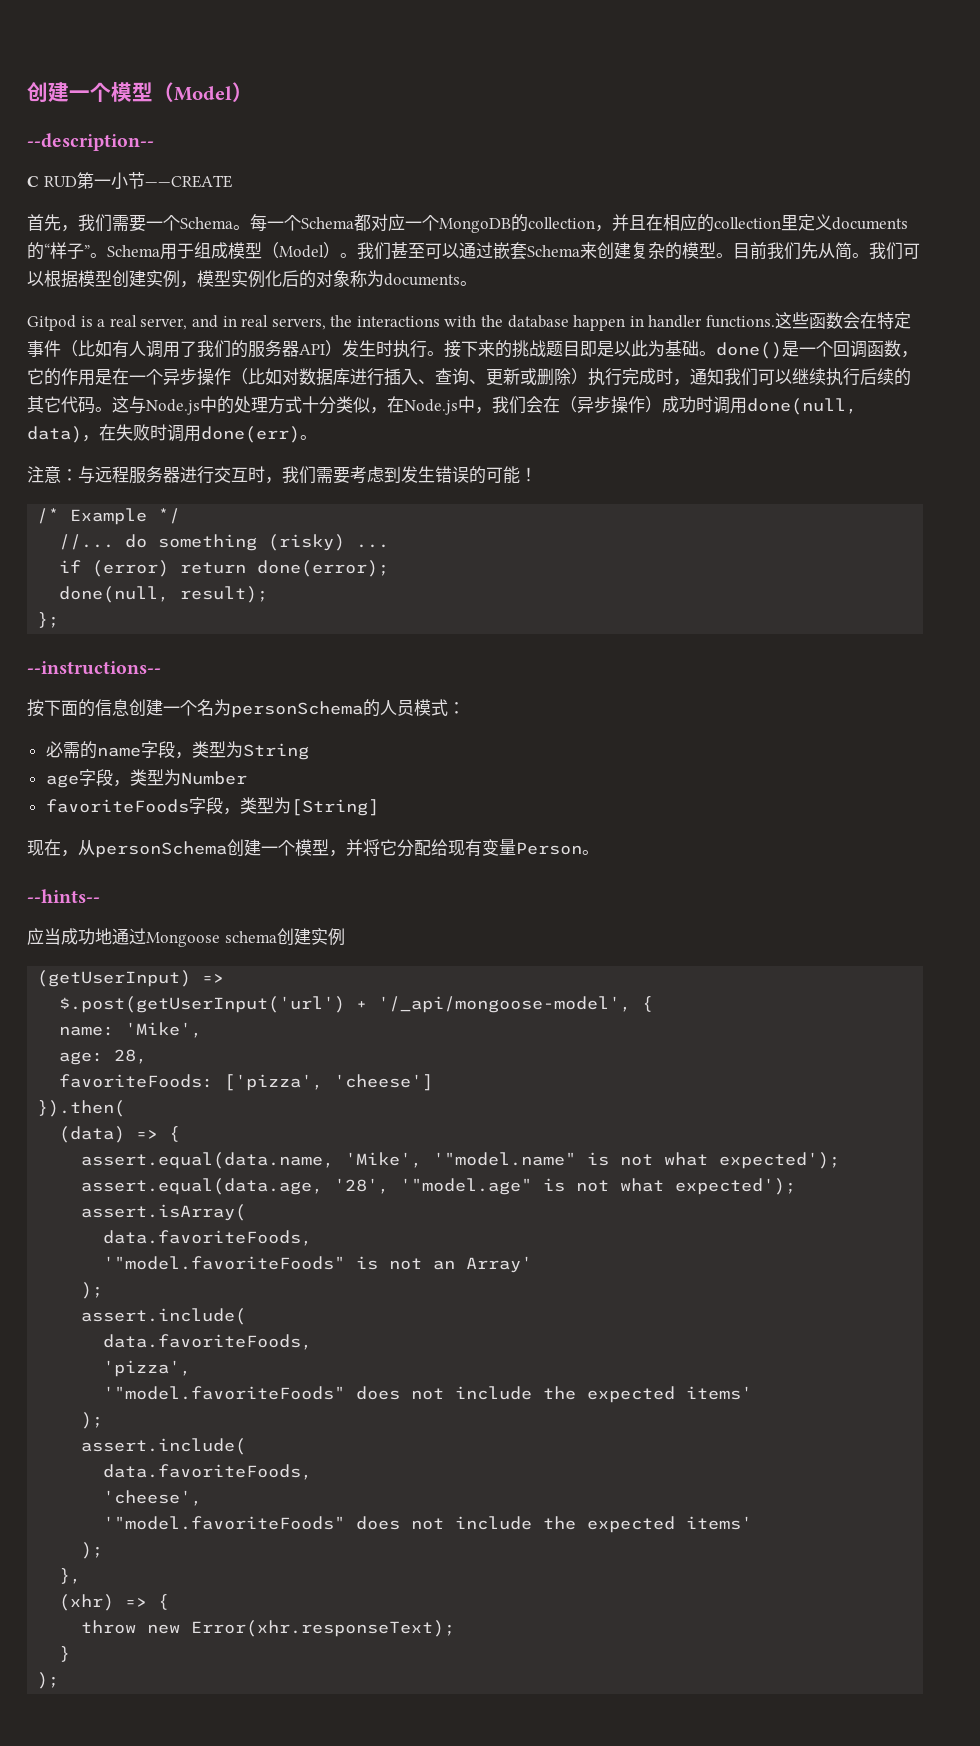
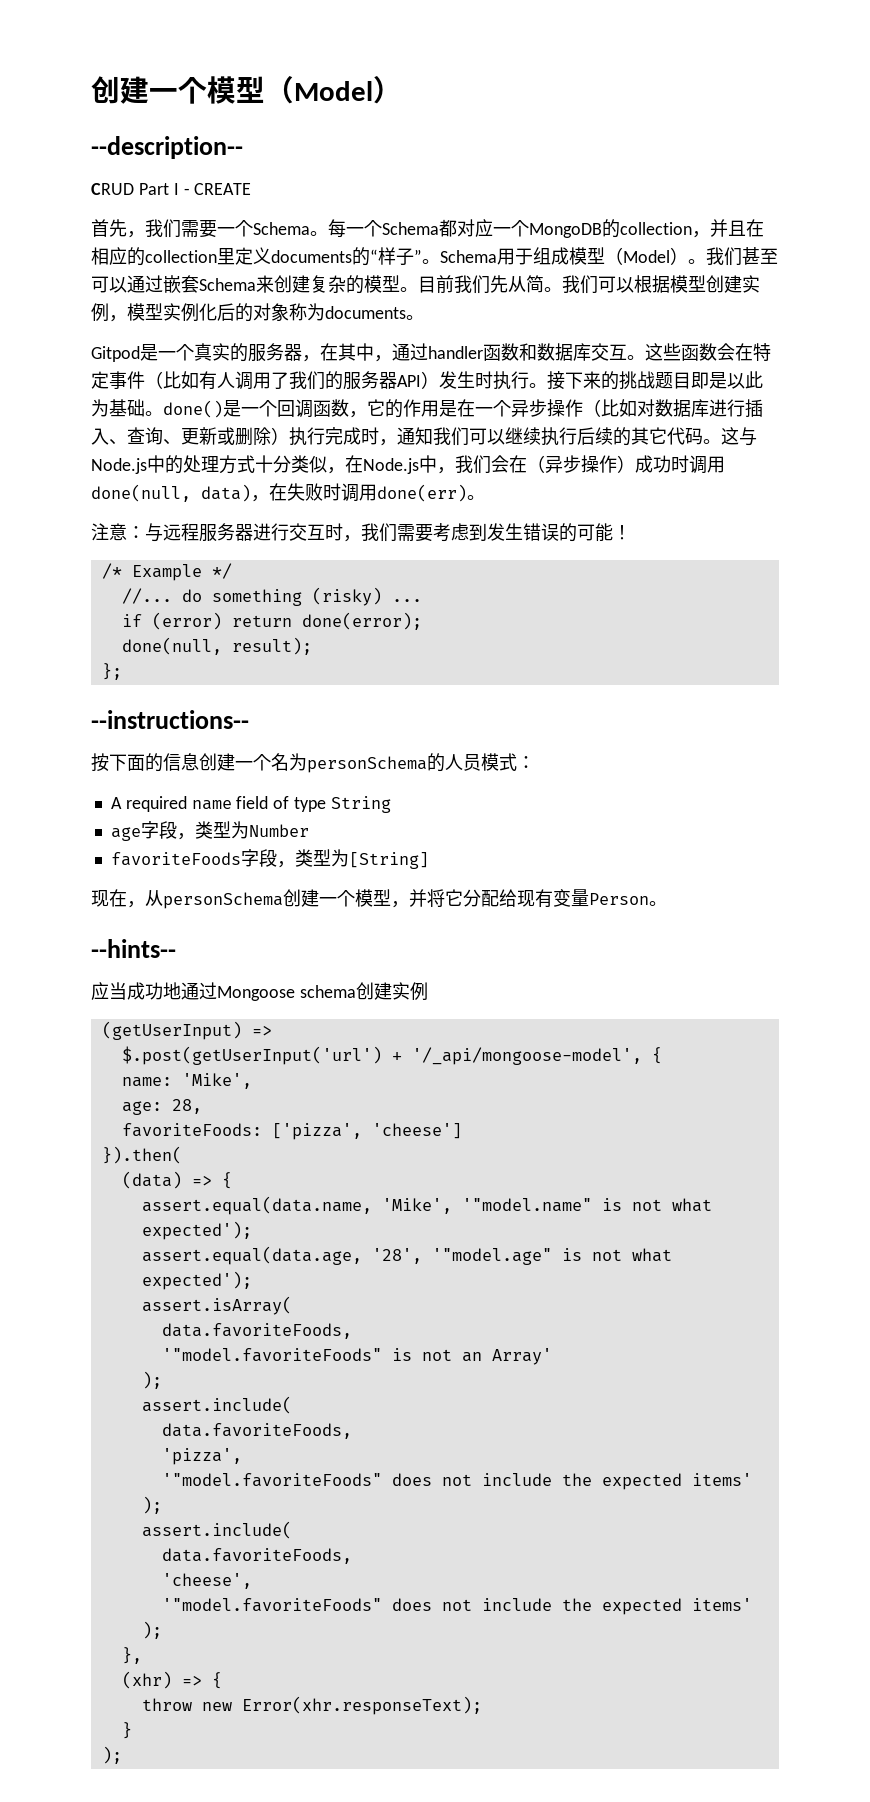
[27,172,232,190] C RUD第一小节——CREATE -> [91,183,252,195] CRUD Part I - CREATE
[80,315,776,331] is a real server, and in real servers, the interactions with the database happen in handler functions. -> [140,343,645,362] 是一个真实的服务器，在其中，通过handler函数和数据库交互。
[45,741,243,759] 必需的name字段，类型为 -> [110,796,327,812] A required name field of type

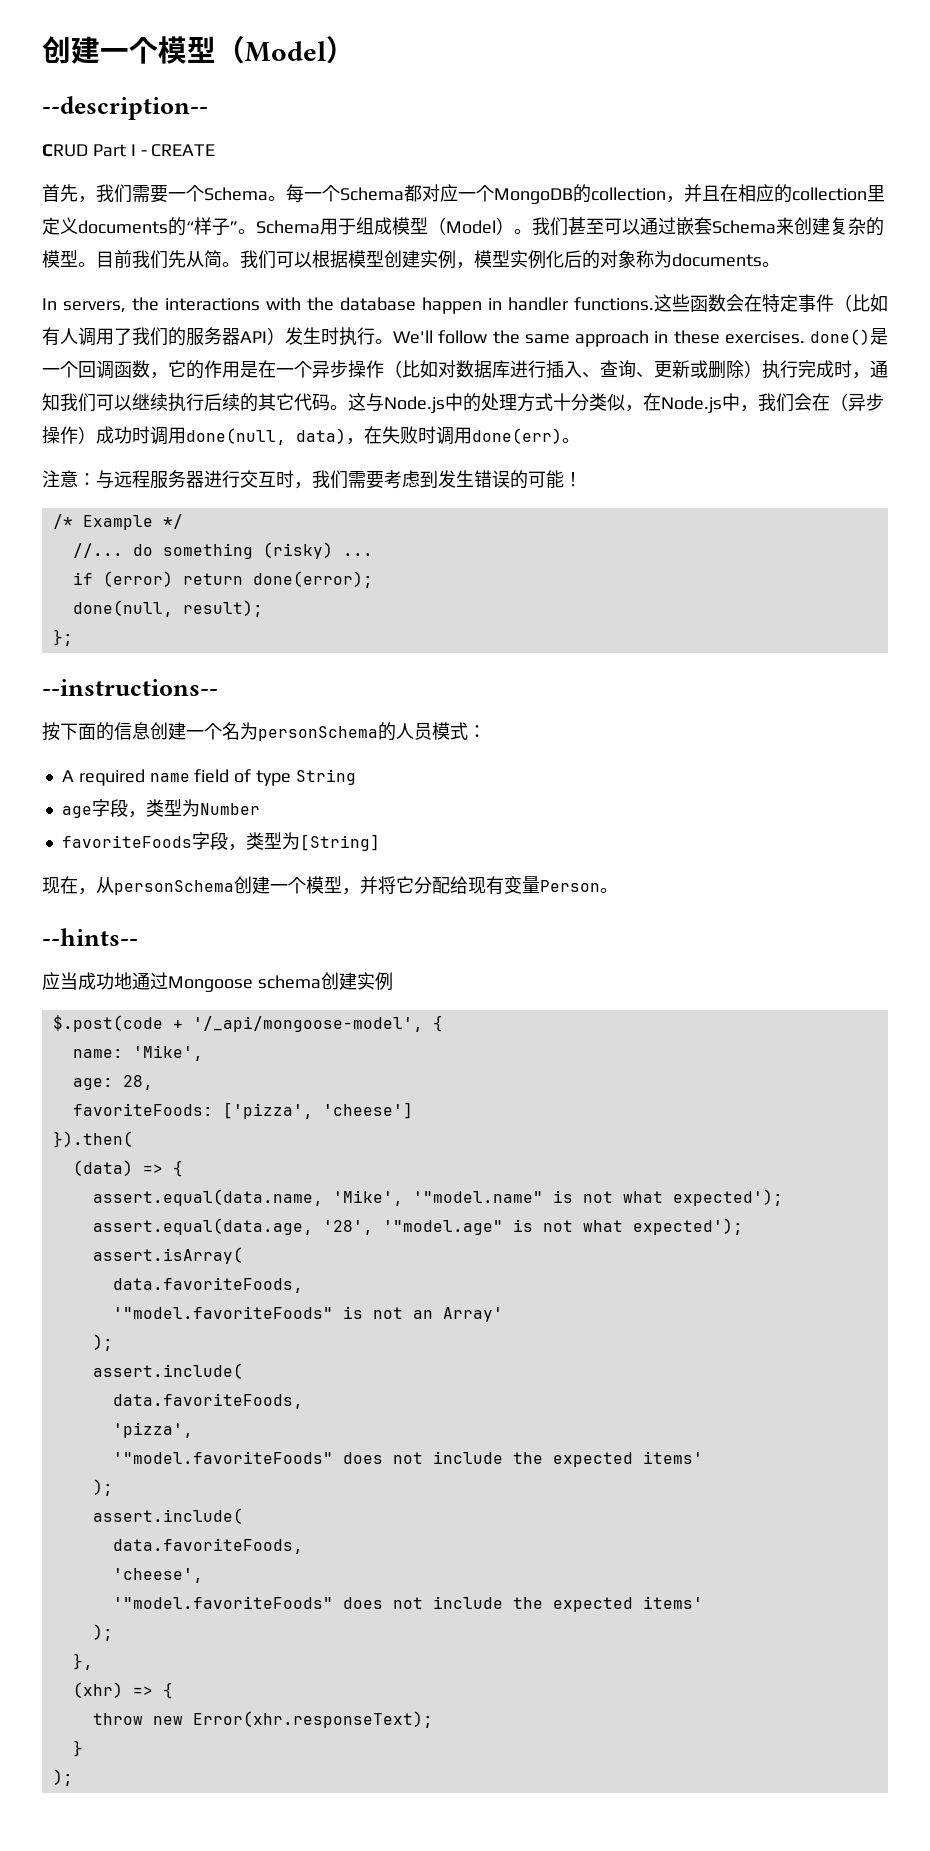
[91,343,645,362] Gitpod是一个真实的服务器，在其中，通过handler函数和数据库交互。 -> [42,297,654,314] In servers, the interactions with the database happen in handler functions.
[547,371,763,390] [91,399,163,417] 接下来的挑战题目即是以此为基础。 -> [393,330,805,347] We'll follow the same approach in these exercises.
[101,1021,272,1040] [121,1046,382,1065] (getUserInput) => // $.post(getUserInput('url') -> [52,1015,163,1032] $.post(code

